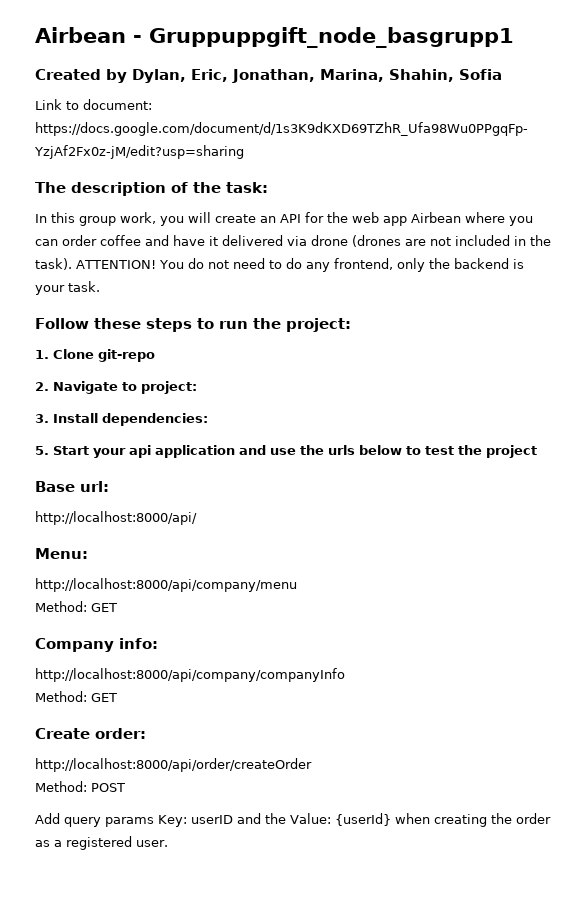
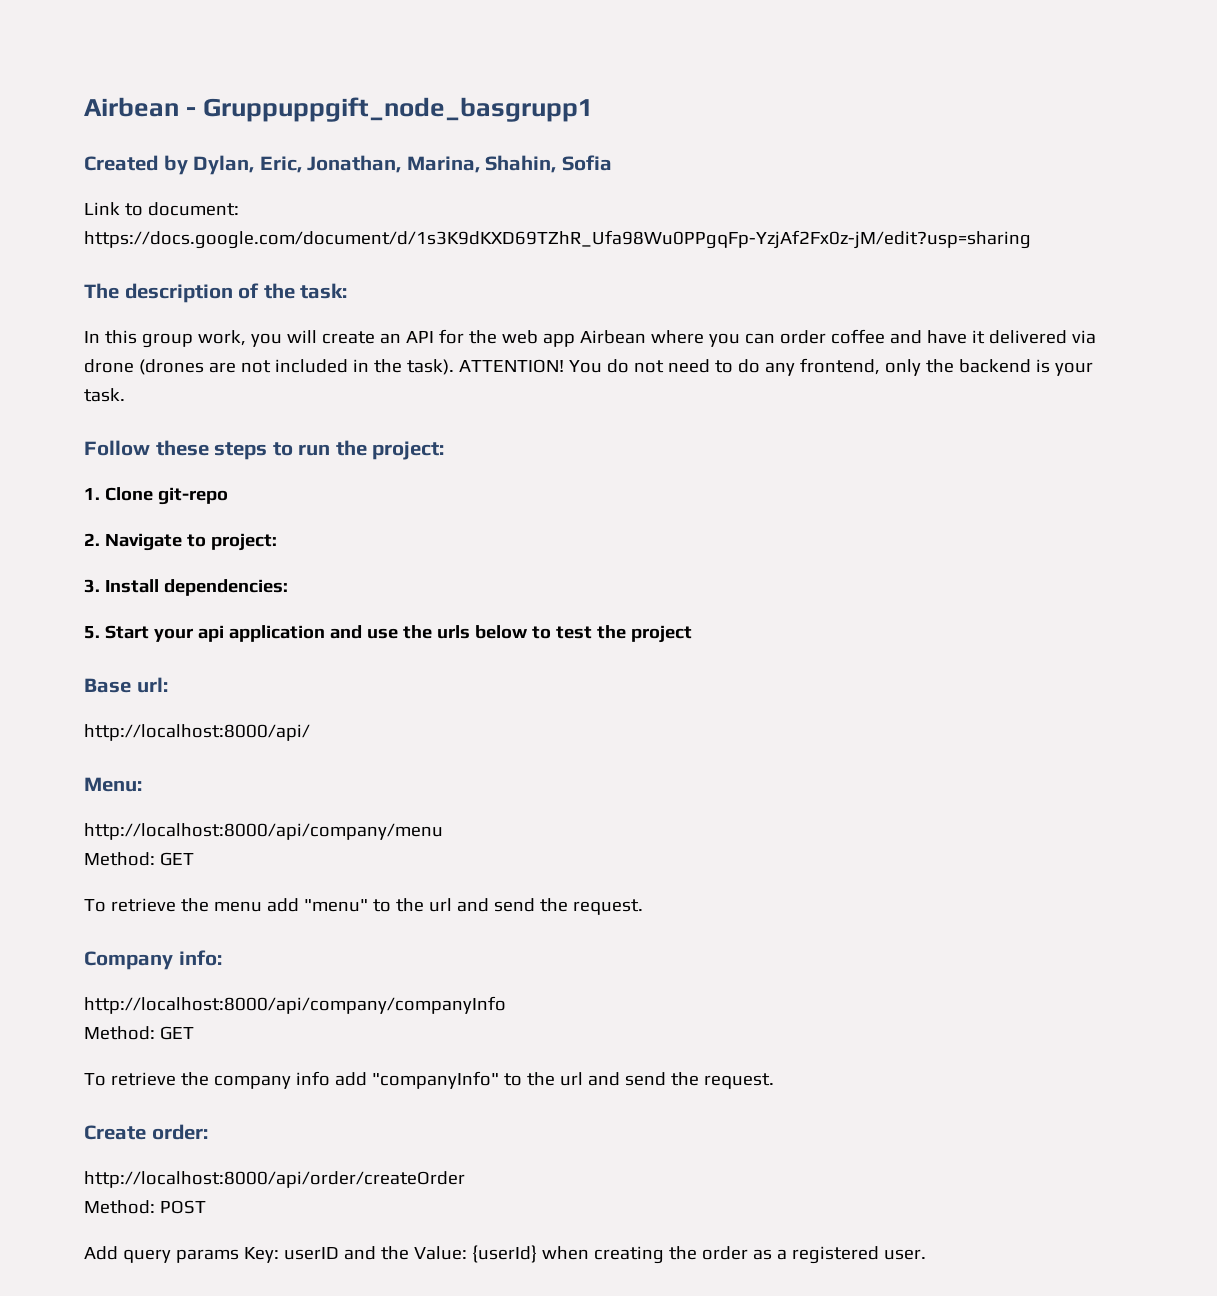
(117, 607) none -> [84,898,643,915] // To retrieve the menu add "menu" to the url and send the request.
(117, 697) none -> [84,1071,774,1089] // To retrieve the company info add "companyInfo" to the url and send the request.

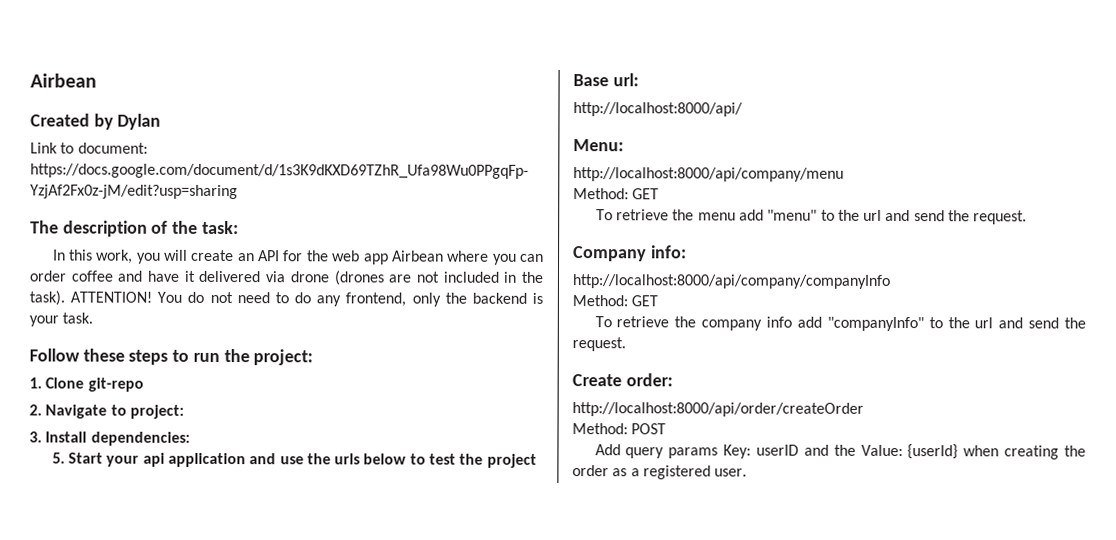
[84,97,594,122] Airbean - Gruppuppgift_node_basgrupp1 -> [30,73,97,88] Airbean
[193,155,612,175] Dylan, Eric, Jonathan, Marina, Shahin, Sofia -> [117,113,162,130] Dylan
[141,333,193,348] group -> (93, 255) none

